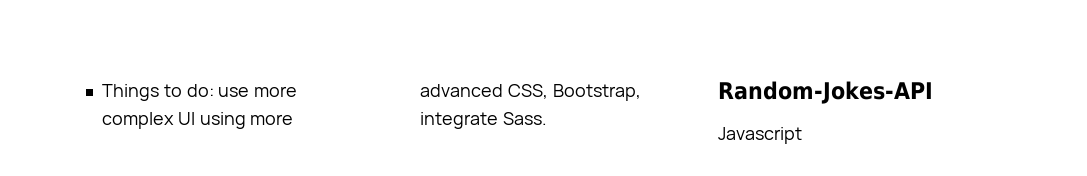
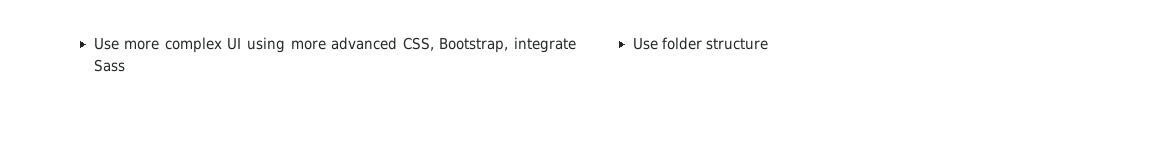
[101,84,250,101] Things to do: use -> [93,38,119,50] Use
[502,112,547,125] [718,81,933,104] [718,127,802,144] Sass. // Random-Jokes-API // Javascript -> [93,59,125,72] [632,37,768,50] Sass // Use folder structure

